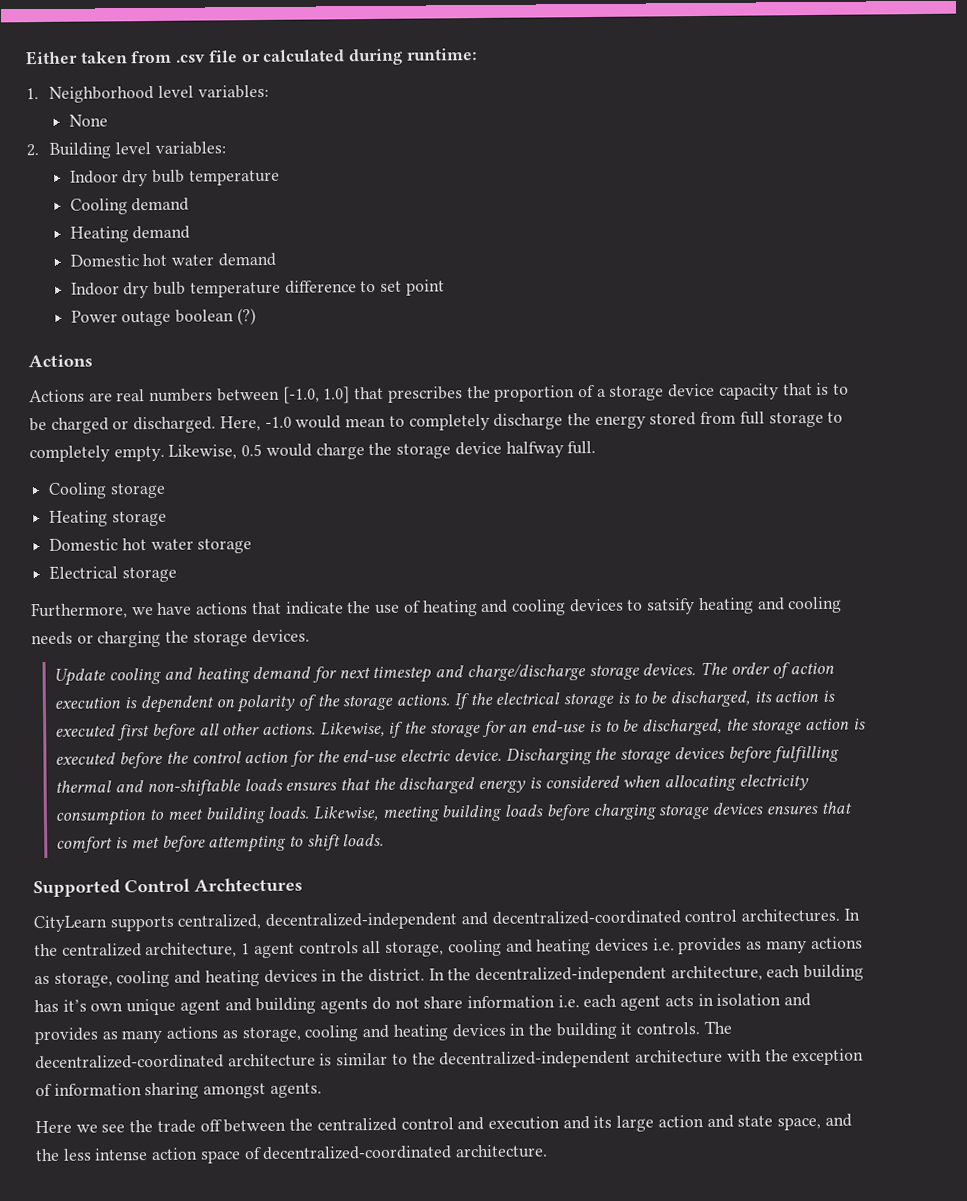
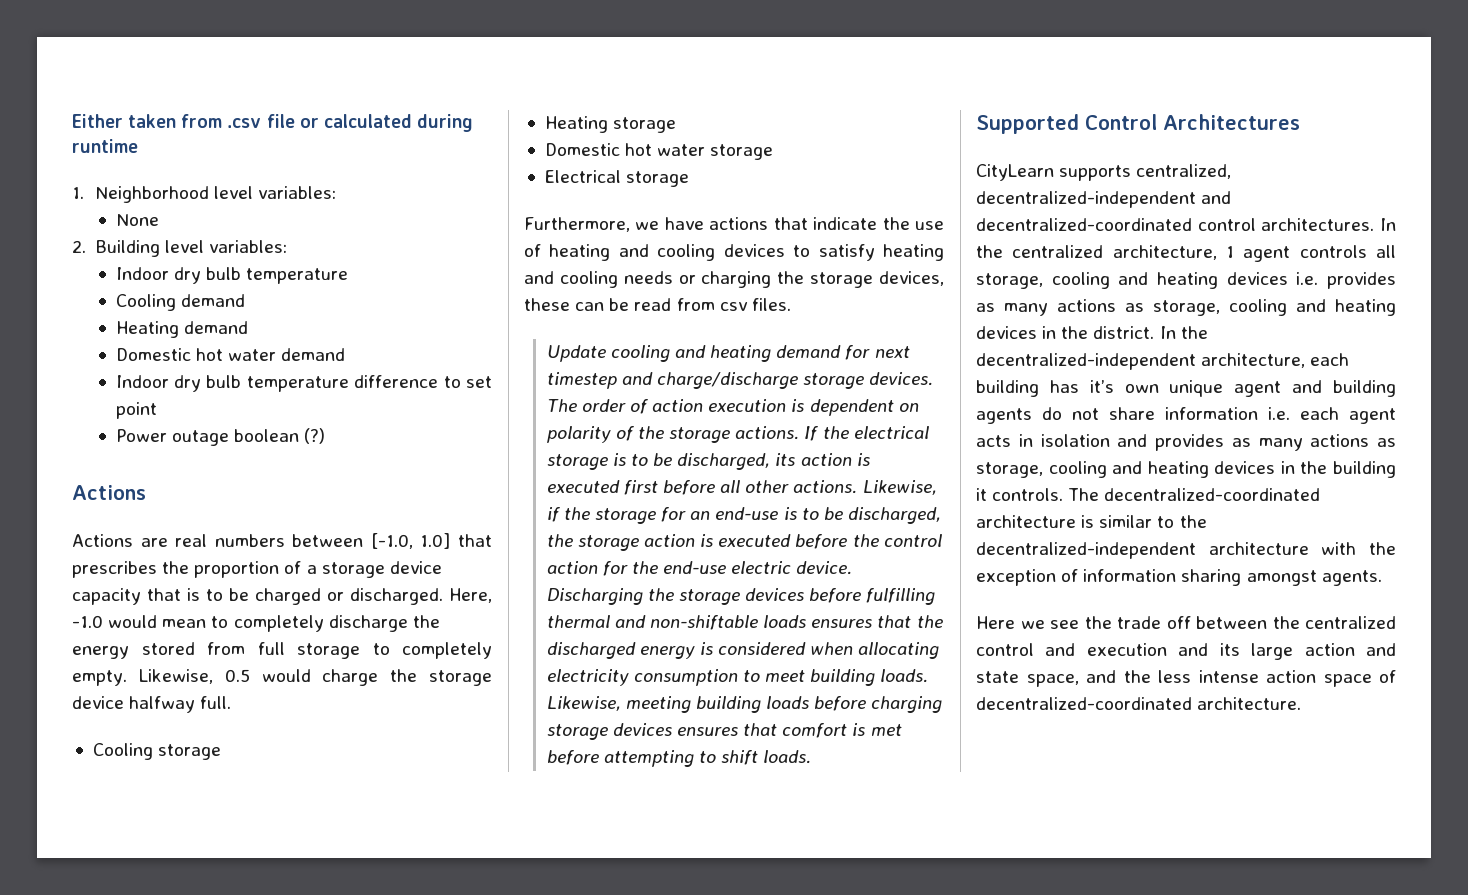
[405,48,477,61] runtime: -> [72,139,138,153] runtime
[646,598,696,615] satsify -> [818,244,875,261] satisfy
[251,629,310,644] devices. -> [879,271,945,286] [524,298,791,311] devices, these can be read from csv files.
[194,877,303,893] Archtectures -> [1163,114,1300,130] Architectures

